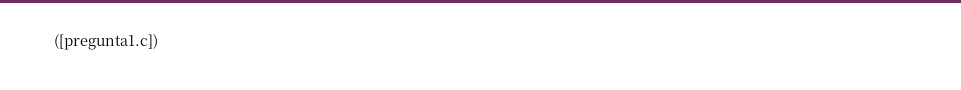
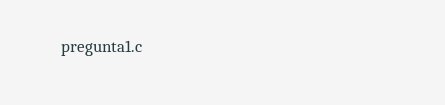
[54,34,158,50] ([pregunta1.c]) -> [61,40,142,56] pregunta1.c

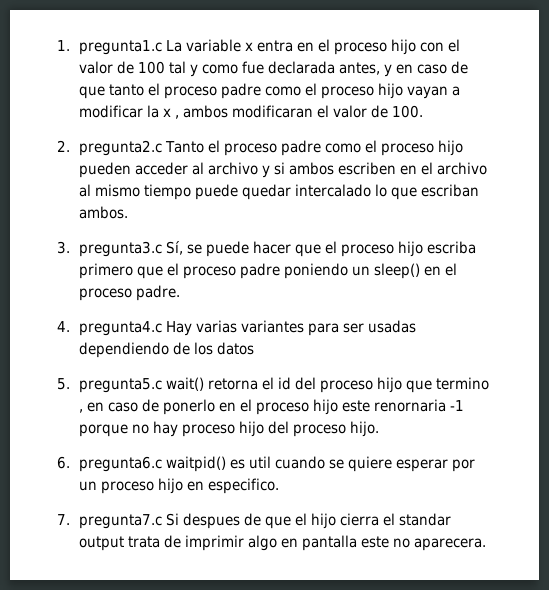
[61,40,142,56] pregunta1.c -> [57,39,461,55] [79,61,469,77] [79,83,461,99] [79,105,424,119] [57,140,464,156] [79,162,488,178] [79,184,480,200] [79,206,129,219] [57,241,477,257] [79,263,458,279] [79,285,181,301] [57,320,417,336] [79,342,255,358] [57,377,490,393] [79,399,465,415] [79,421,380,437] [57,456,476,472] [79,478,280,494] [57,513,452,529] [79,535,487,551] 1. pregunta1.c La variable x entra en el proceso hijo con el valor de 100 tal y como fue declarada antes, y en caso de que tanto el proceso padre como el proceso hijo vayan a modificar la x , ambos modificaran el valor de 100. // 2. pregunta2.c Tanto el proceso padre como el proceso hijo pueden acceder al archivo y si ambos escriben en el archivo al mismo tiempo puede quedar intercalado lo que escriban ambos. // 3. pregunta3.c Sí, se puede hacer que el proceso hijo escriba primero que el proceso padre poniendo un sleep() en el proceso padre. // 4. pregunta4.c Hay varias variantes para ser usadas dependiendo de los datos // 5. pregunta5.c wait() retorna el id del proceso hijo que termino , en caso de ponerlo en el proceso hijo este renornaria -1 porque no hay proceso hijo del proceso hijo. // 6. pregunta6.c waitpid() es util cuando se quiere esperar por un proceso hijo en especifico. // 7. pregunta7.c Si despues de que el hijo cierra el standar output trata de imprimir algo en pantalla este no aparecera.

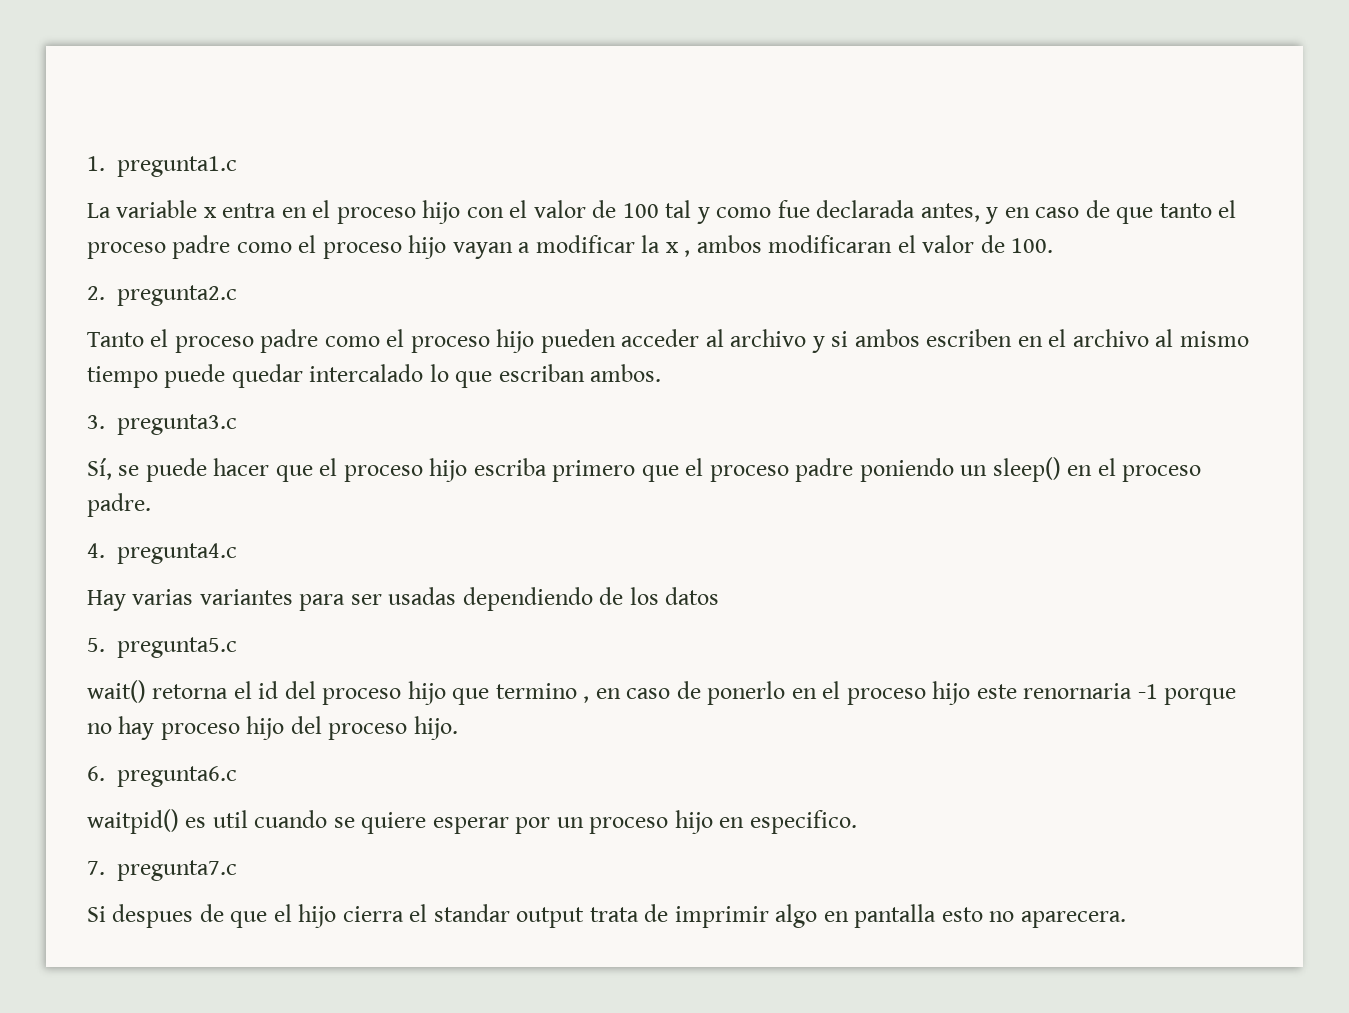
(163, 47) none -> (238, 166) //
(163, 148) none -> (238, 295) //
(163, 249) none -> (238, 424) //
(163, 328) none -> (238, 553) //
(163, 385) none -> (238, 647) //
(163, 464) none -> (238, 776) //
(163, 521) none -> (238, 870) //
[361,536,390,548] este -> [941,907,983,922] esto

